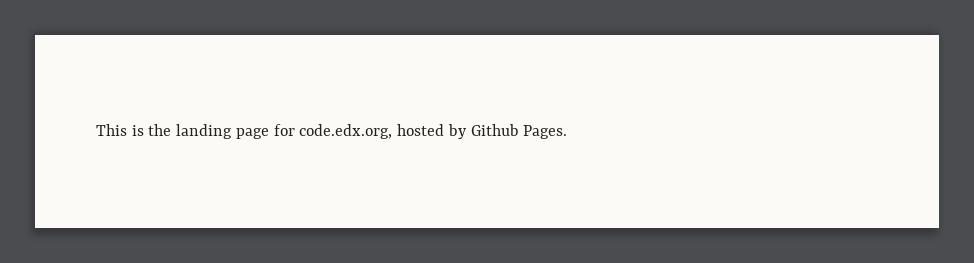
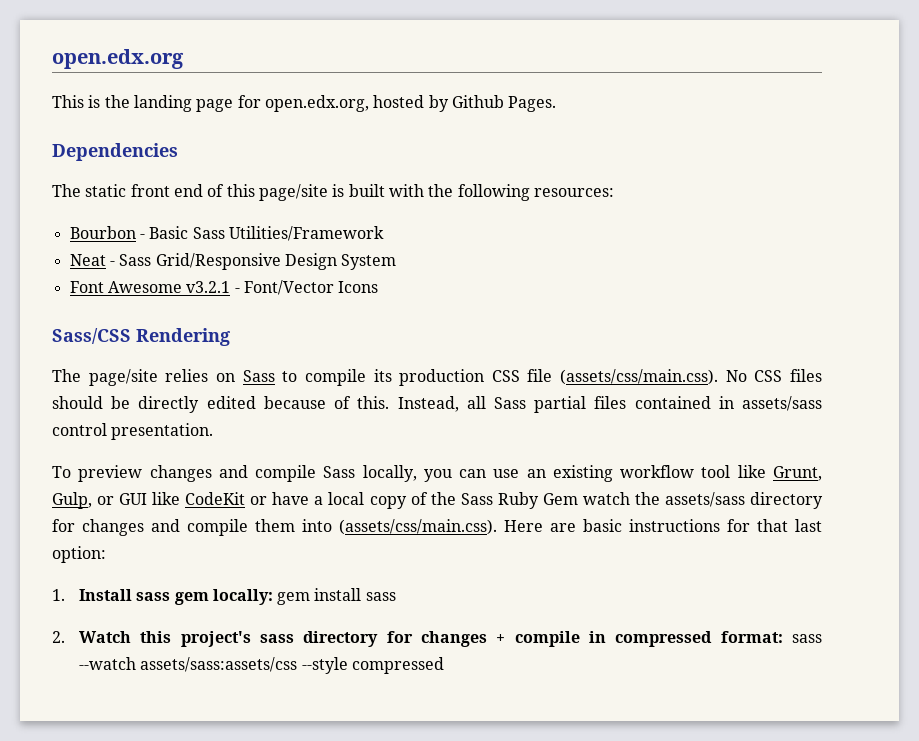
(96, 130) none -> [52,49,184,69] open.edx.org //
[299,124,393,139] code.edx.org, -> [264,95,369,112] open.edx.org,
(568, 132) none -> [52,143,178,161] [52,184,614,201] [69,226,384,241] [69,253,397,270] [69,280,379,295] [52,328,230,346] [52,369,822,386] [52,396,822,413] [52,423,214,440] [52,465,822,482] [52,492,823,509] [52,519,822,536] [52,546,106,563] [52,588,396,605] [52,631,822,647] [78,657,444,674] // Dependencies // The static front end of this page/site is built with the following resources: // Bourbon - Basic Sass Utilities/Framework // Neat - Sass Grid/Responsive Design System // Font Awesome v3.2.1 - Font/Vector Icons // Sass/CSS Rendering // The page/site relies on Sass to compile its production CSS file (assets/css/main.css). No CSS files should be directly edited because of this. Instead, all Sass partial files contained in assets/sass control presentation. // To preview changes and compile Sass locally, you can use an existing workflow tool like Grunt, Gulp, or GUI like CodeKit or have a local copy of the Sass Ruby Gem watch the assets/sass directory for changes and compile them into (assets/css/main.css). Here are basic instructions for that last option: // 1. Install sass gem locally: gem install sass // 2. Watch this project's sass directory for changes + compile in compressed format: sass --watch assets/sass:assets/css --style compressed

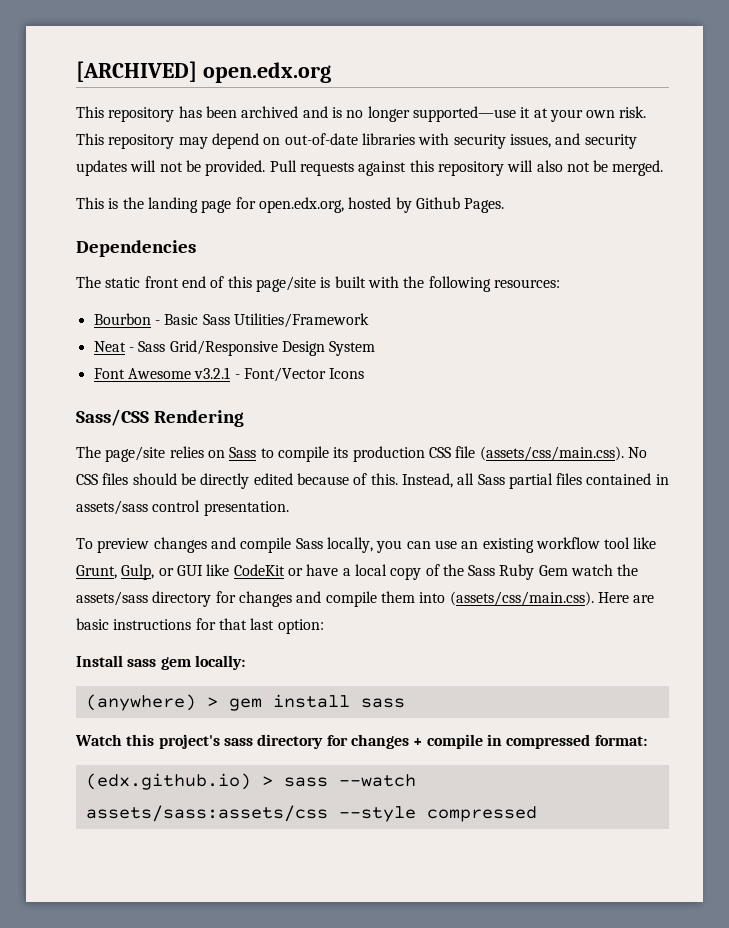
(52, 59) none -> [76,61,197,82] [ARCHIVED]
(184, 59) none -> [76,106,647,122] [76,133,637,149] [76,160,664,176] // This repository has been archived and is no longer supported—use it at your own risk. This repository may depend on out-of-date libraries with security issues, and security updates will not be provided. Pull requests against this repository will also not be merged.
[52,589,65,601] 1. -> (324, 626) none
(273, 597) none -> [85,694,218,711] // (anywhere) >
[52,631,65,643] 2. -> (405, 703) none
(783, 637) none -> [85,773,273,790] // (edx.github.io) >

